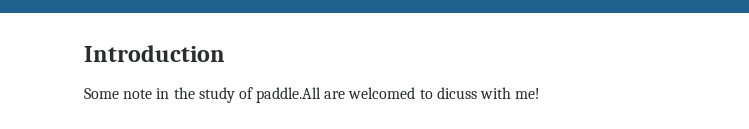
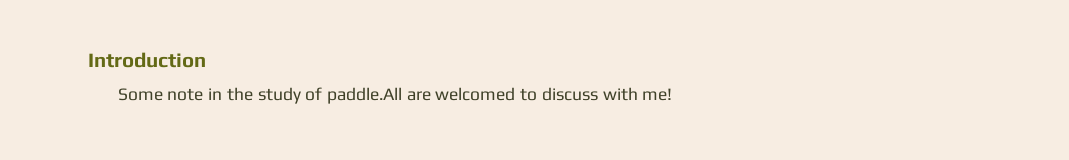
[436,87,477,99] dicuss -> [541,87,598,101] discuss

